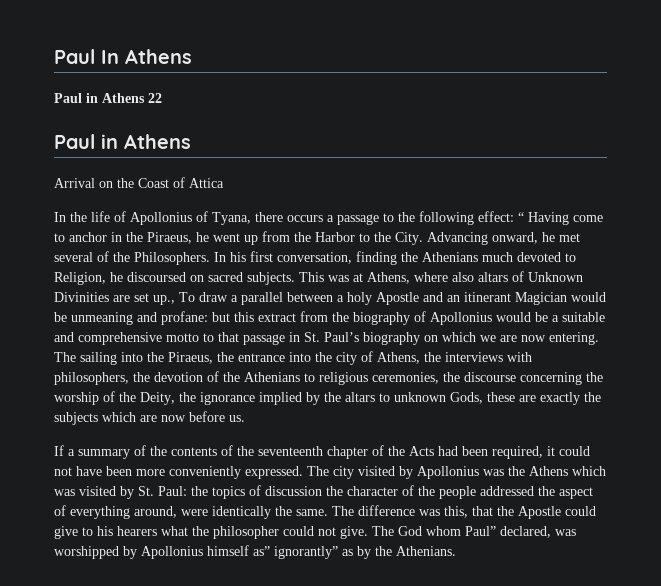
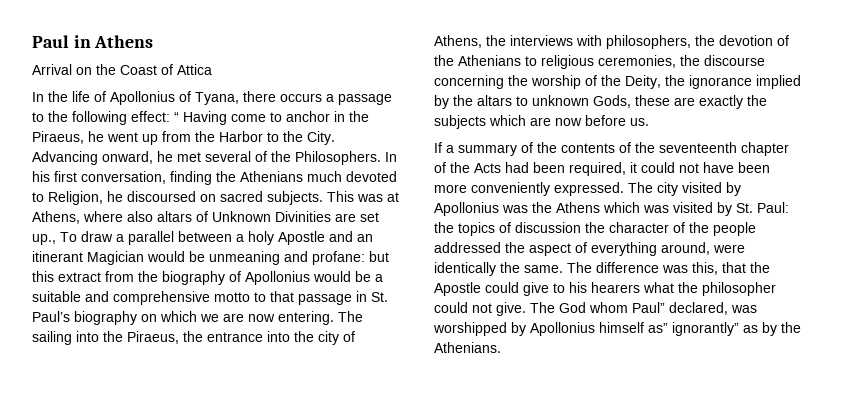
[54,49,192,64] [54,93,162,103] [54,134,95,149] Paul In Athens // Paul in Athens 22 // Paul -> [32,35,69,48] Paul

